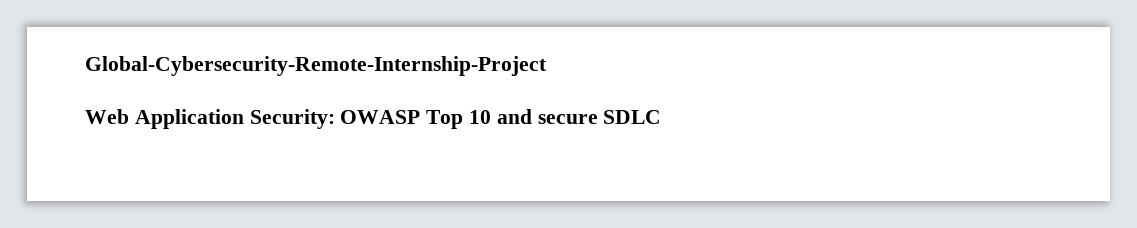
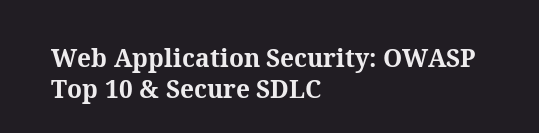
[85,56,547,76] Global-Cybersecurity-Remote-Internship-Project // -> (51, 57) none
[496,109,598,124] and secure -> [139,80,250,98] & Secure

